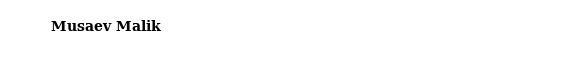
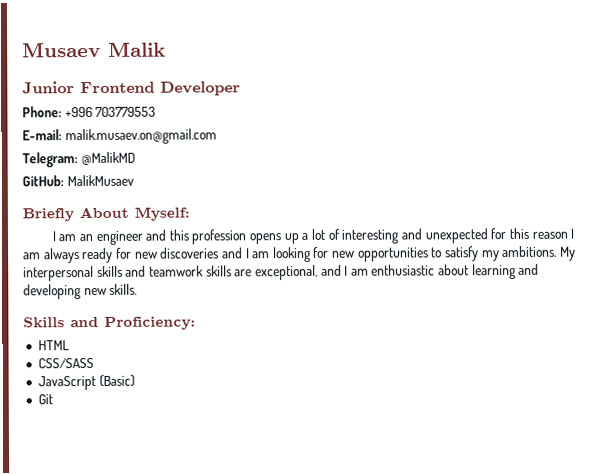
(161, 25) none -> [22,81,241,96] [22,106,157,118] [22,128,217,145] [22,151,136,168] [22,174,134,187] [22,206,190,222] [51,227,576,245] [23,245,576,264] [23,263,540,282] [23,283,138,300] [23,316,196,330] [37,340,70,351] [37,358,94,369] [37,374,135,391] [37,394,53,405] // Junior Frontend Developer // Phone: +996 703779553 // E-mail: malik.musaev.on@gmail.com // Telegram: @MalikMD // GitHub: MalikMusaev // Briefly About Myself: // I am an engineer and this profession opens up a lot of interesting and unexpected for this reason I am always ready for new discoveries and I am looking for new opportunities to satisfy my ambitions. My interpersonal skills and teamwork skills are exceptional, and I am enthusiastic about learning and developing new skills. // Skills and Proficiency: // HTML // CSS/SASS // JavaScript (Basic) // Git

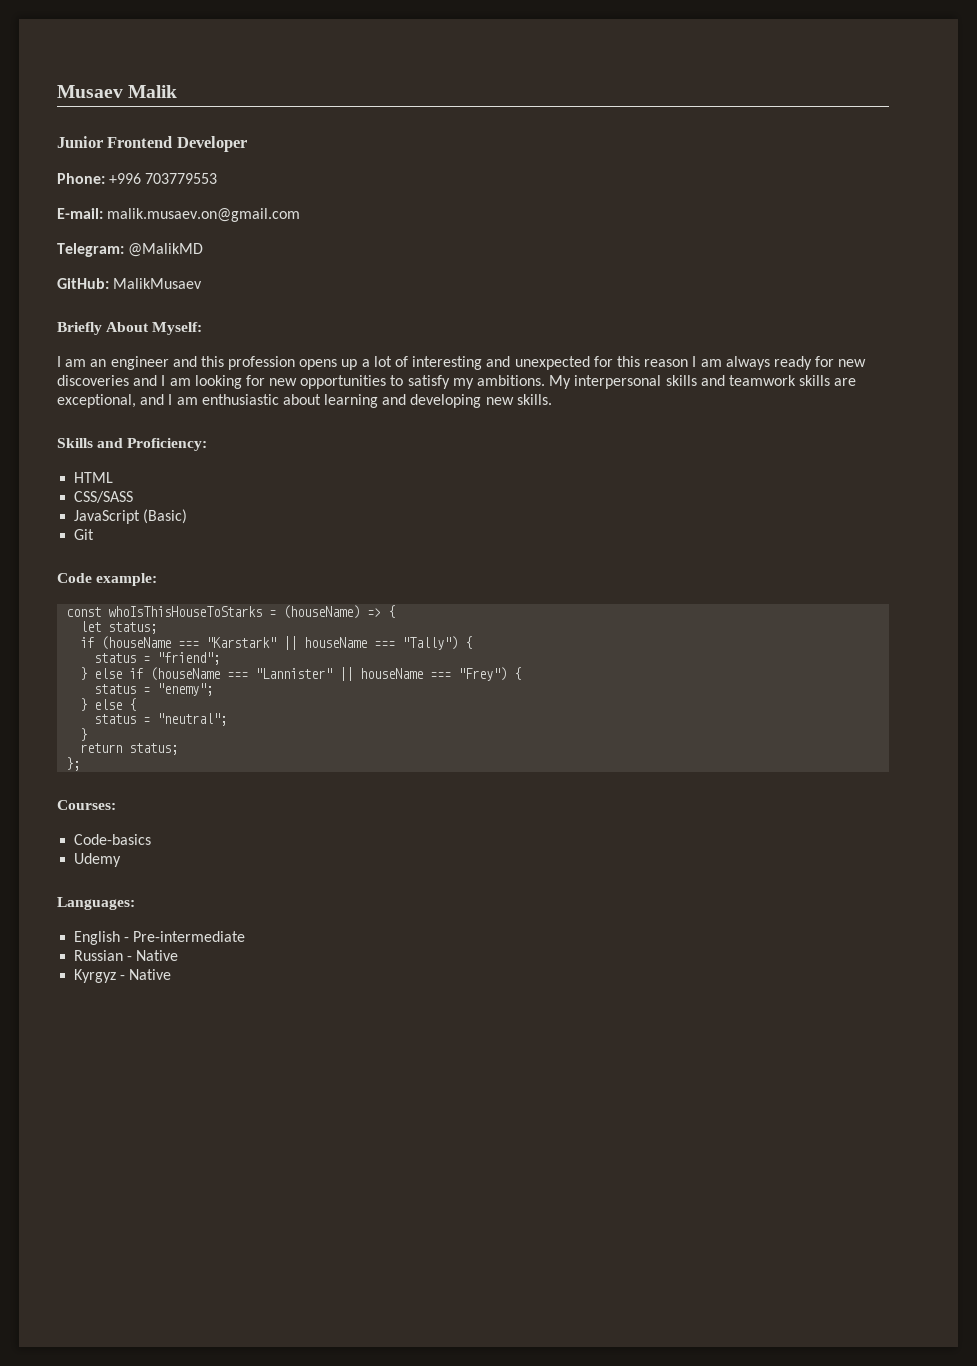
(53, 399) none -> [57,573,158,586] [66,605,396,619] [80,621,158,634] [80,636,473,650] [94,652,221,665] [80,667,522,681] [94,683,214,696] [80,698,137,711] [94,713,228,726] [80,728,88,741] [80,743,179,755] [66,757,81,771] [57,800,116,810] [74,834,152,845] [74,853,122,867] [57,897,135,910] [74,931,246,945] [74,950,179,961] [74,969,172,983] // Code example: // const whoIsThisHouseToStarks = (houseName) => { // let status; // if (houseName === "Karstark" || houseName === "Tally") { // status = "friend"; // } else if (houseName === "Lannister" || houseName === "Frey") { // status = "enemy"; // } else { // status = "neutral"; // } // return status; // }; // Courses: // Сode-basics // Udemy // Languages: // English - Pre-intermediate // Russian - Native // Kyrgyz - Native

